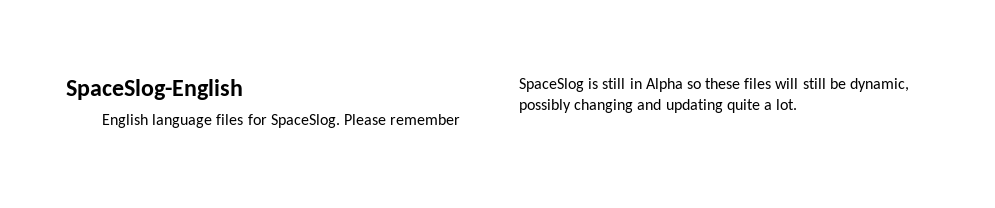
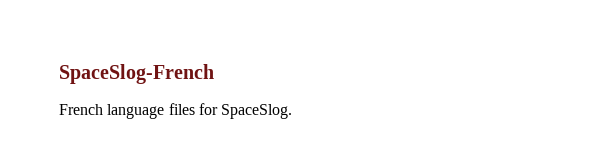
[66,79,243,100] [102,114,149,128] SpaceSlog-English // English -> [59,64,214,84] [59,104,103,115] SpaceSlog-French // French
[344,114,461,125] [519,78,910,92] [519,99,798,113] Please remember SpaceSlog is still in Alpha so these files will still be dynamic, possibly changing and updating quite a lot. -> (293, 111) none

